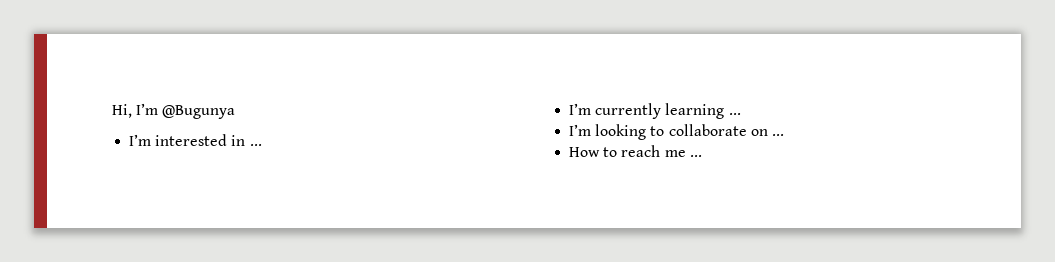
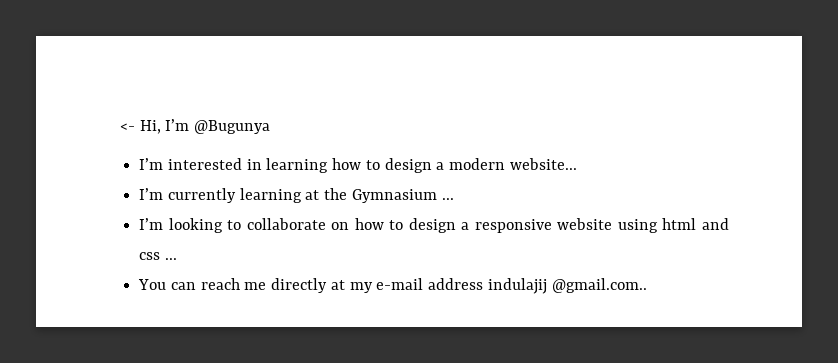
(112, 111) none -> [120,123,135,131] <-
[249,144,262,146] ... -> [266,158,577,173] learning how to design a modern website...
(725, 111) none -> [305,188,437,203] at the Gymnasium
[771,134,784,136] [569,145,702,157] ... // How to reach me ... -> [354,218,729,233] [139,252,177,260] [138,278,647,294] how to design a responsive website using html and css ... // You can reach me directly at my e-mail address indulajij @gmail.com..

